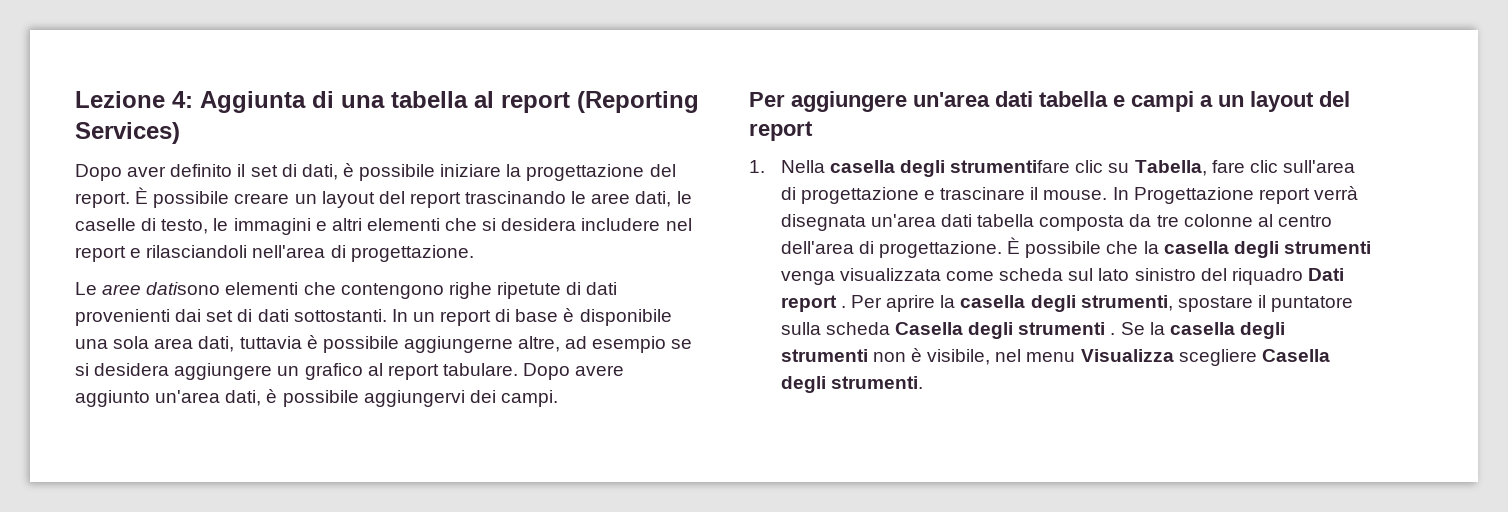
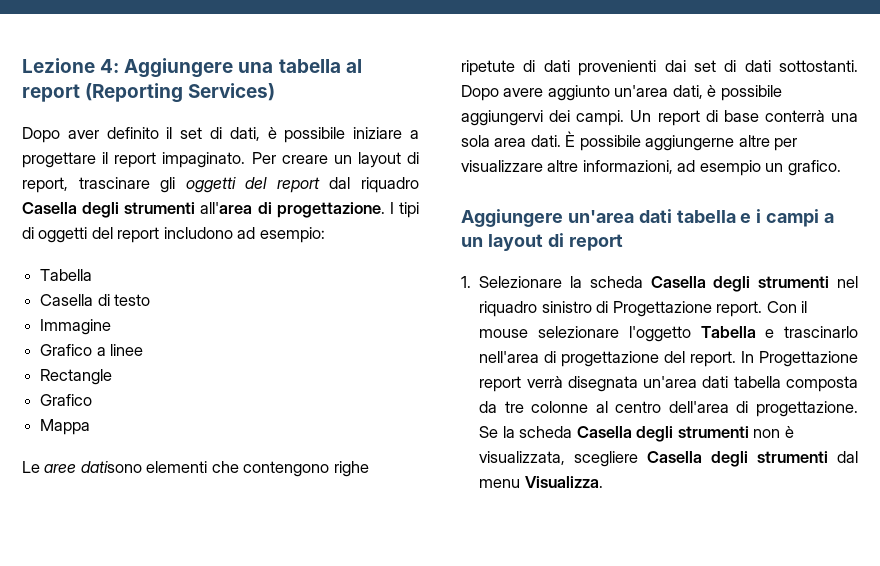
[200,91,334,113] Aggiunta di -> [124,58,234,78] Aggiungere
[506,164,676,181] [75,187,692,208] [75,218,692,235] [75,245,474,262] la progettazione del report. È possibile creare un layout del report trascinando le aree dati, le caselle di testo, le immagini e altri elementi che si desidera includere nel report e rilasciandoli nell'area di progettazione. -> [410,130,420,139] [22,152,419,168] [22,177,419,193] [22,202,419,218] [22,227,325,243] [40,269,93,281] [40,294,151,306] [40,319,112,335] [40,344,144,356] [40,369,113,385] [40,394,93,406] [40,419,91,435] a progettare il report impaginato. Per creare un layout di report, trascinare gli oggetti del report dal riquadro Casella degli strumenti all'area di progettazione. I tipi di oggetti del report includono ad esempio: // Tabella // Casella di testo // Immagine // Grafico a linee // Rectangle // Grafico // Mappa
[391,308,672,326] [75,335,693,353] [75,363,518,380] In un report di base è disponibile una sola area dati, tuttavia è possibile aggiungerne altre, ad esempio se si desidera aggiungere un grafico al report tabulare. -> (858, 66) none
[749,91,907,112] // Per aggiungere -> [630,110,858,126] [461,131,798,151] [461,160,841,176] [461,209,563,227] Un report di base conterrà una sola area dati. È possibile aggiungerne altre per visualizzare altre informazioni, ad esempio un grafico. // Aggiungere
(1125, 101) none -> [756,209,762,223] i
[1319,91,1350,107] del -> [547,233,564,247] di
[780,160,1355,177] [780,187,1108,204] Nella casella degli strumentifare clic su Tabella, fare clic sull'area di progettazione e trascinare il mouse. -> [479,276,858,292] [479,301,808,317] [479,326,858,342] [479,351,737,367] Selezionare la scheda Casella degli strumenti nel riquadro sinistro di Progettazione report. Con il mouse selezionare l'oggetto Tabella e trascinarlo nell'area di progettazione del report.
[1007,237,1371,258] [780,268,1344,285] [780,295,1354,312] [780,322,1285,339] [780,348,1330,366] [780,376,923,393] È possibile che la casella degli strumenti venga visualizzata come scheda sul lato sinistro del riquadro Dati report . Per aprire la casella degli strumenti, spostare il puntatore sulla scheda Casella degli strumenti . Se la casella degli strumenti non è visibile, nel menu Visualizza scegliere Casella degli strumenti. -> [479,426,794,442] [479,451,859,467] [479,476,603,488] Se la scheda Casella degli strumenti non è visualizzata, scegliere Casella degli strumenti dal menu Visualizza.

